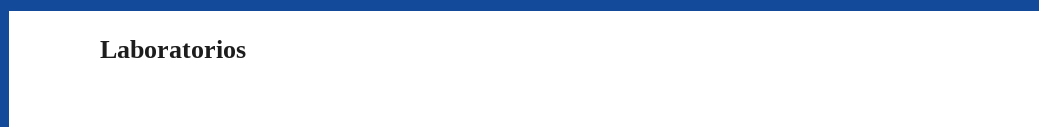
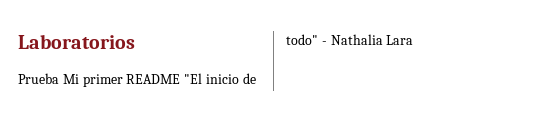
(246, 49) none -> [18,73,256,87] [286,34,414,45] // Prueba Mi primer README "El inicio de todo" - Nathalia Lara

